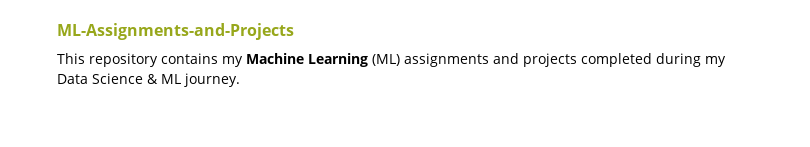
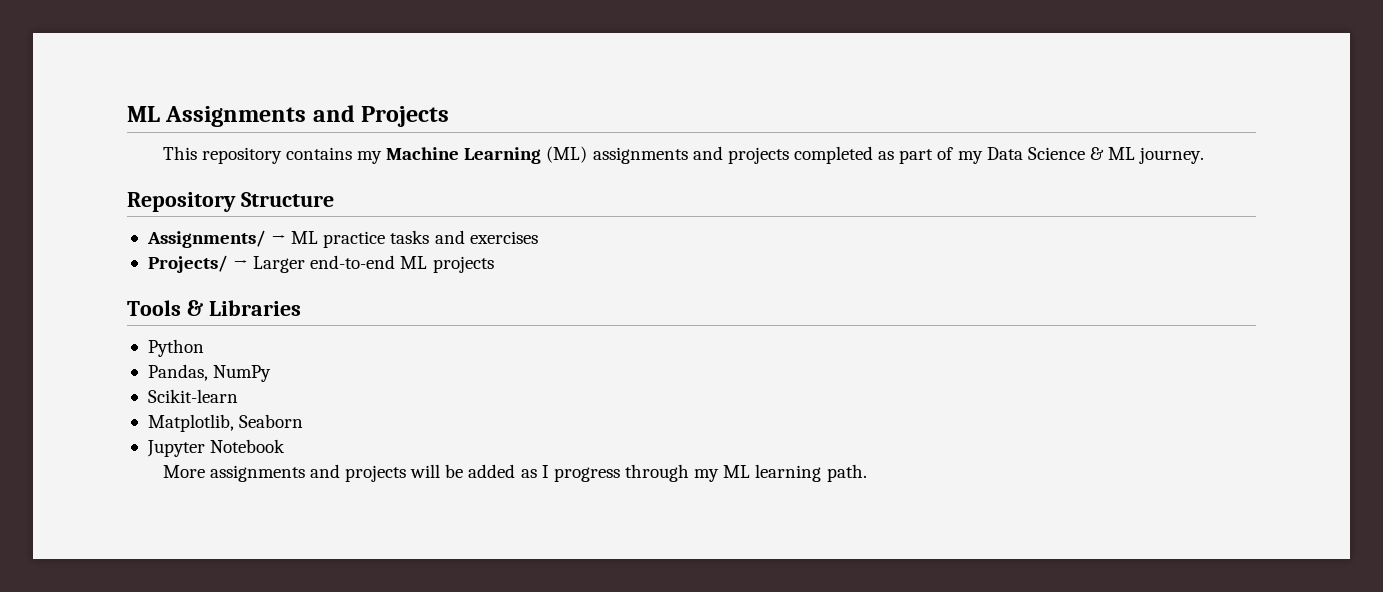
[57,23,294,40] ML-Assignments-and-Projects -> [127,105,450,127] ML Assignments and Projects
[656,53,701,67] during -> [878,147,954,164] as part of
(240, 80) none -> [127,192,334,212] [146,230,538,248] [147,255,494,273] [127,300,301,316] [147,339,204,357] [147,364,272,382] [147,389,238,403] [147,414,304,432] [146,439,286,457] [162,464,867,482] // Repository Structure // Assignments/ → ML practice tasks and exercises // Projects/ → Larger end-to-end ML projects // Tools & Libraries // Python // Pandas, NumPy // Scikit-learn // Matplotlib, Seaborn // Jupyter Notebook // More assignments and projects will be added as I progress through my ML learning path.

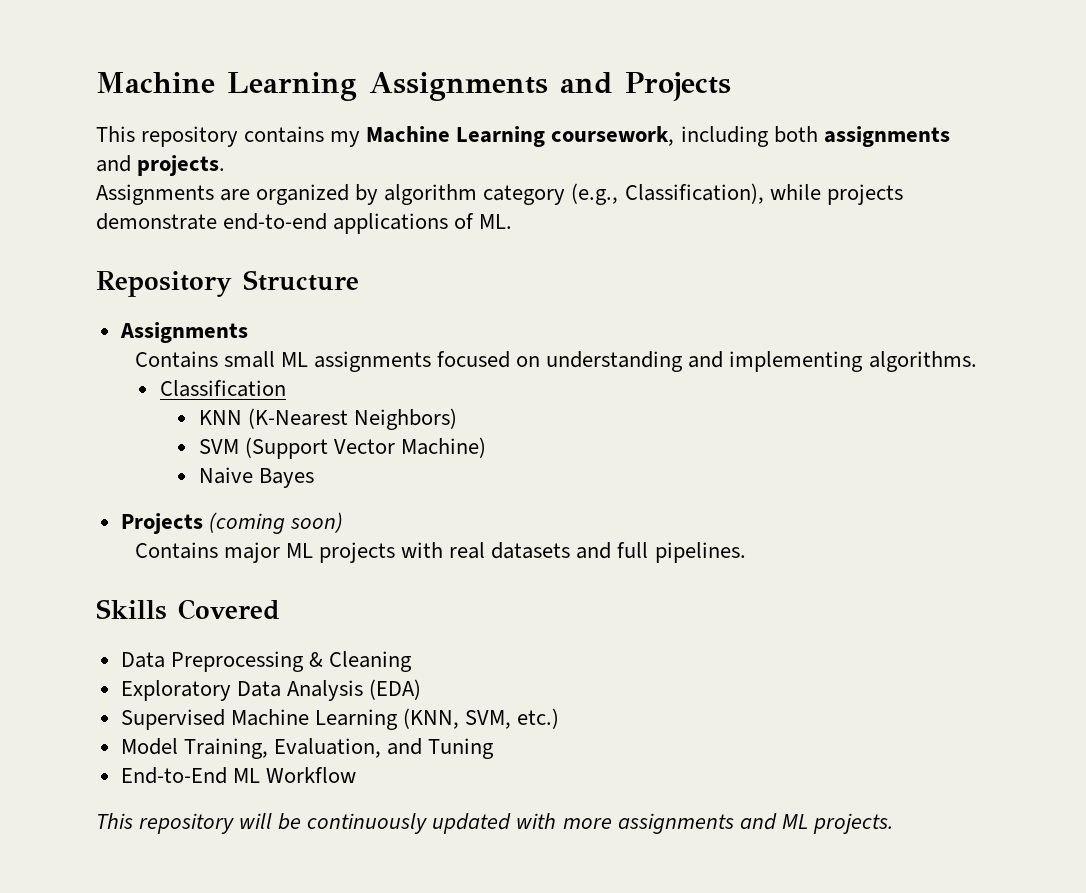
[127,106,160,122] ML -> [96,72,357,101] Machine Learning
[546,146,1205,164] [127,192,334,212] [146,230,538,248] [147,255,494,273] [127,300,301,316] [147,339,204,357] [147,364,272,382] [147,389,238,403] [147,414,304,432] [146,439,286,457] [162,464,867,482] (ML) assignments and projects completed as part of my Data Science & ML journey. // Repository Structure // Assignments/ → ML practice tasks and exercises // Projects/ → Larger end-to-end ML projects // Tools & Libraries // Python // Pandas, NumPy // Scikit-learn // Matplotlib, Seaborn // Jupyter Notebook // More assignments and projects will be added as I progress through my ML learning path. -> [551,126,950,147] [96,155,226,176] [96,183,903,205] [96,213,513,234] [96,270,359,297] [119,322,248,343] [134,351,977,372] [159,380,286,397] [198,408,457,430] [198,437,486,459] [198,467,314,488] [120,512,343,534] [134,542,746,563] [96,599,280,620] [120,651,412,672] [120,679,421,701] [120,708,560,730] [120,738,495,759] [120,767,356,784] [96,813,893,834] coursework, including both assignments and projects. // Assignments are organized by algorithm category (e.g., Classification), while projects demonstrate end-to-end applications of ML. // Repository Structure // Assignments // Contains small ML assignments focused on understanding and implementing algorithms. // Classification // KNN (K-Nearest Neighbors) // SVM (Support Vector Machine) // Naive Bayes // Projects (coming soon) // Contains major ML projects with real datasets and full pipelines. // Skills Covered // Data Preprocessing & Cleaning // Exploratory Data Analysis (EDA) // Supervised Machine Learning (KNN, SVM, etc.) // Model Training, Evaluation, and Tuning // End-to-End ML Workflow // This repository will be continuously updated with more assignments and ML projects.

